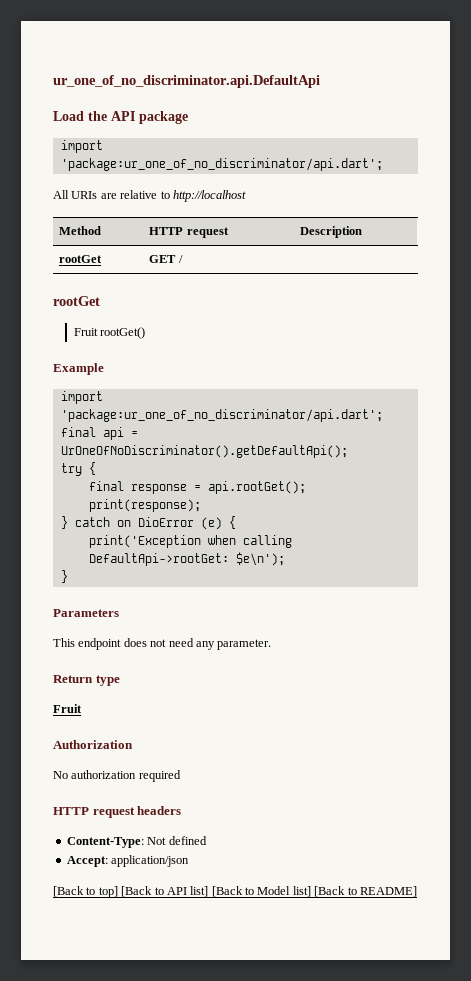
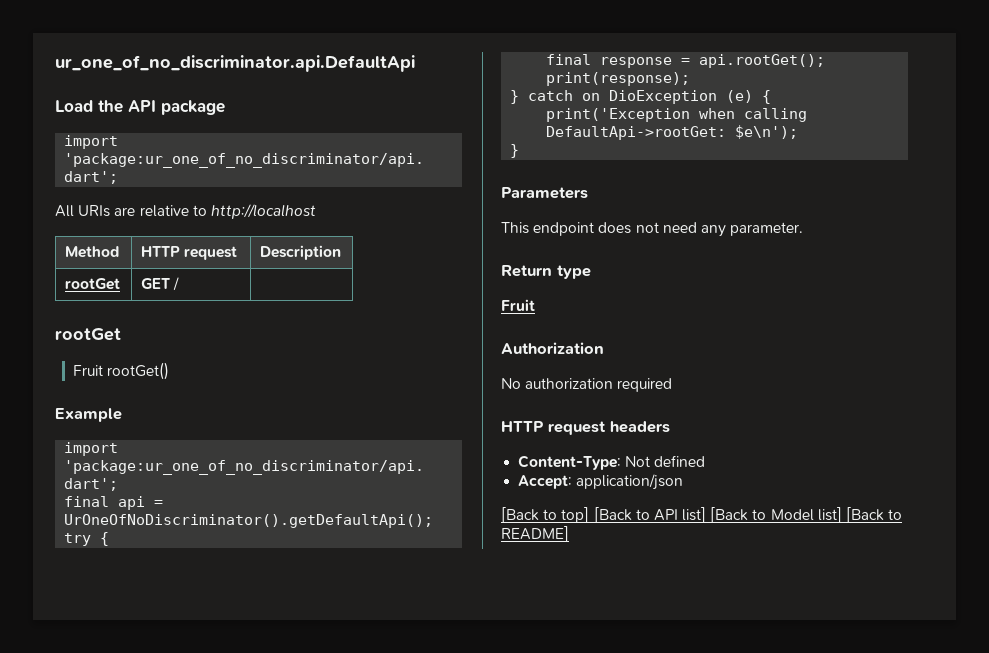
[137,517,194,527] DioError -> [609,90,718,104] DioException

